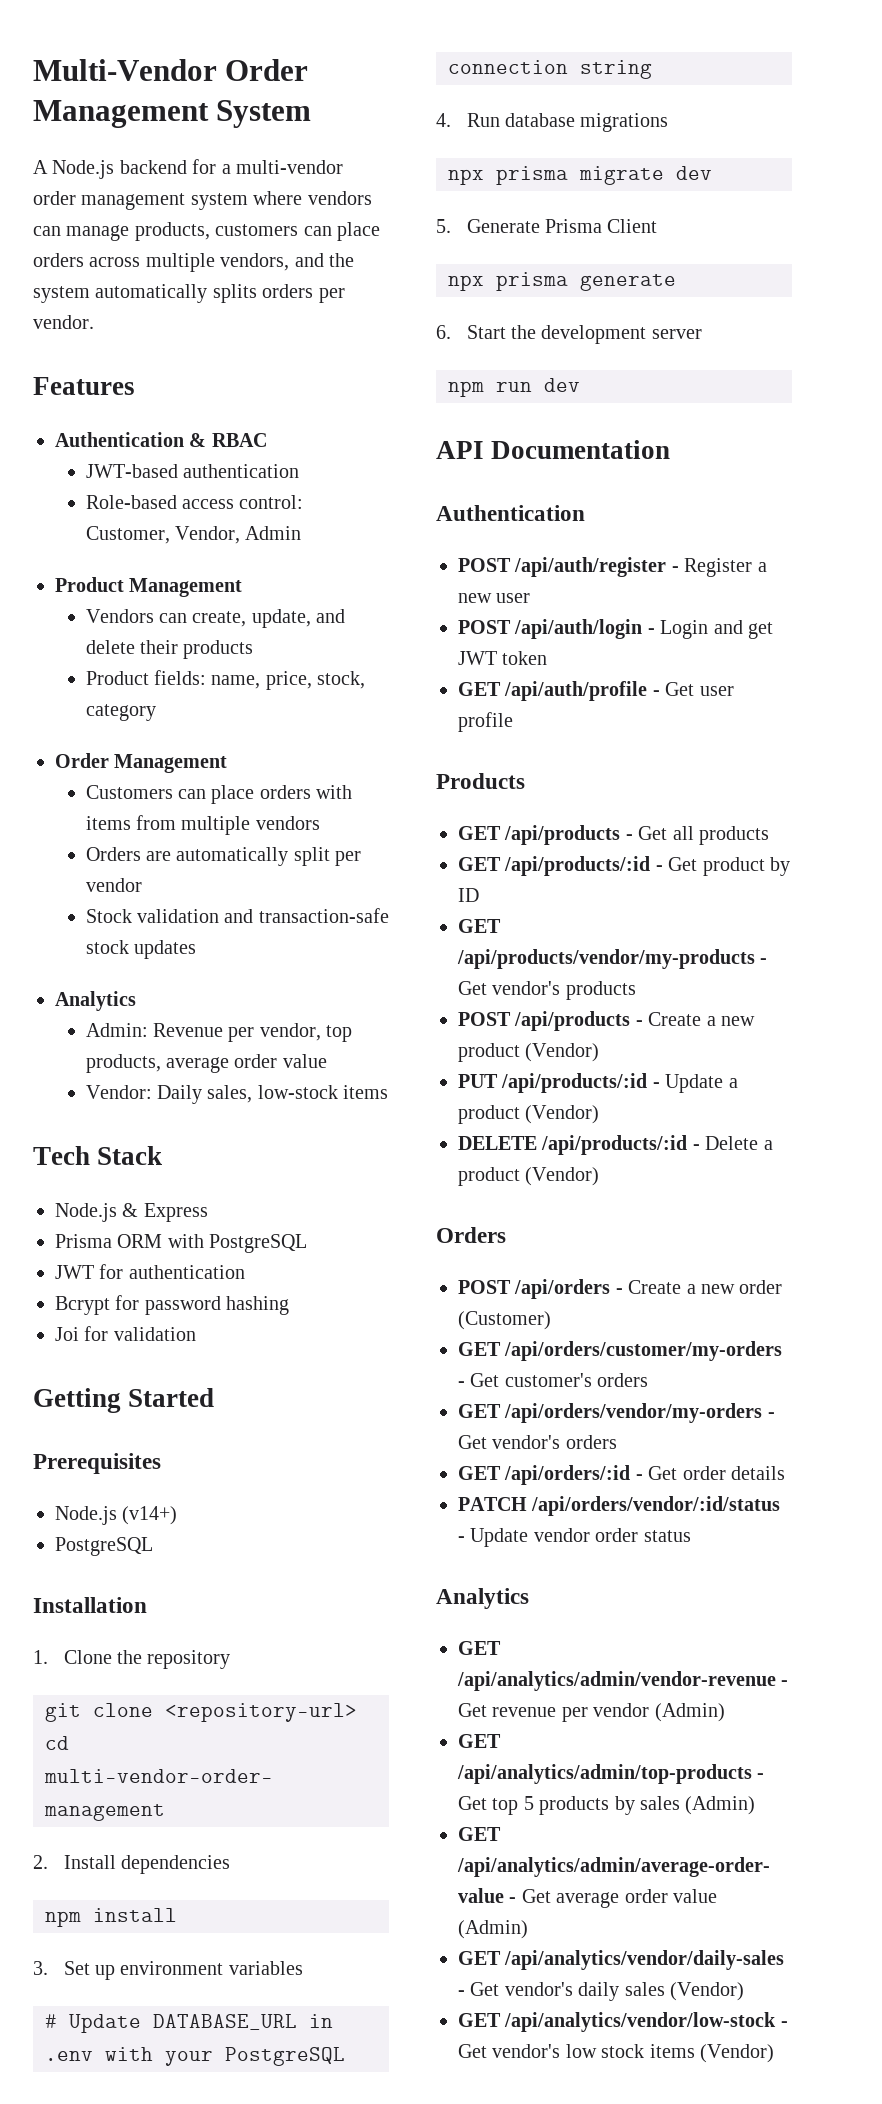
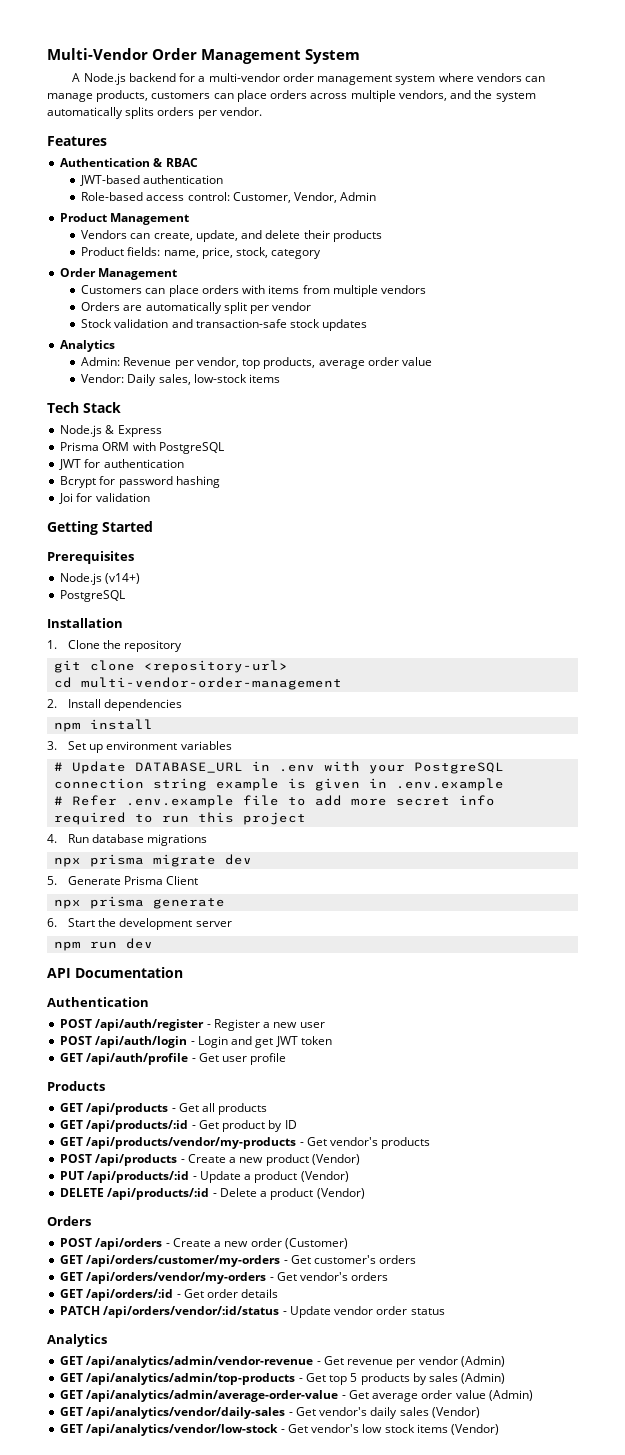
(652, 69) none -> [216,778,505,791] [54,795,496,808] [54,812,307,825] example is given in .env.example // # Refer .env.example file to add more secret info required to run this project

